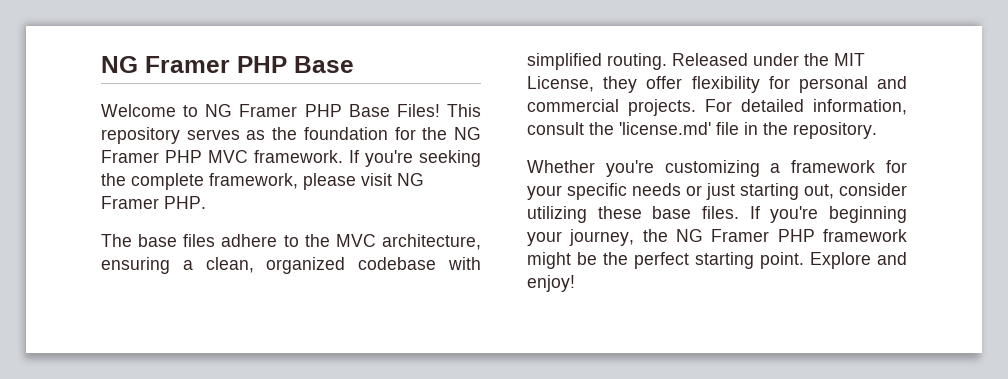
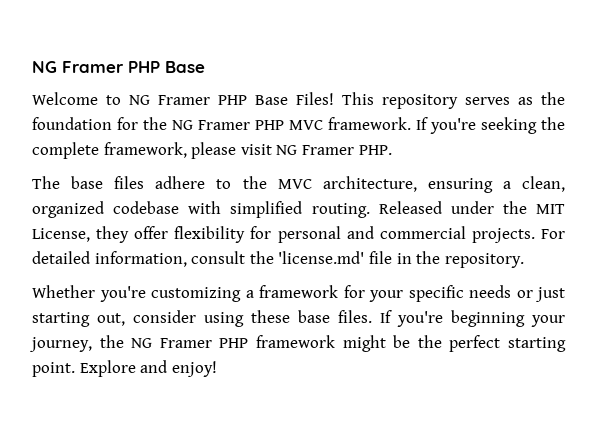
[527,206,587,223] utilizing -> [204,312,244,327] using

